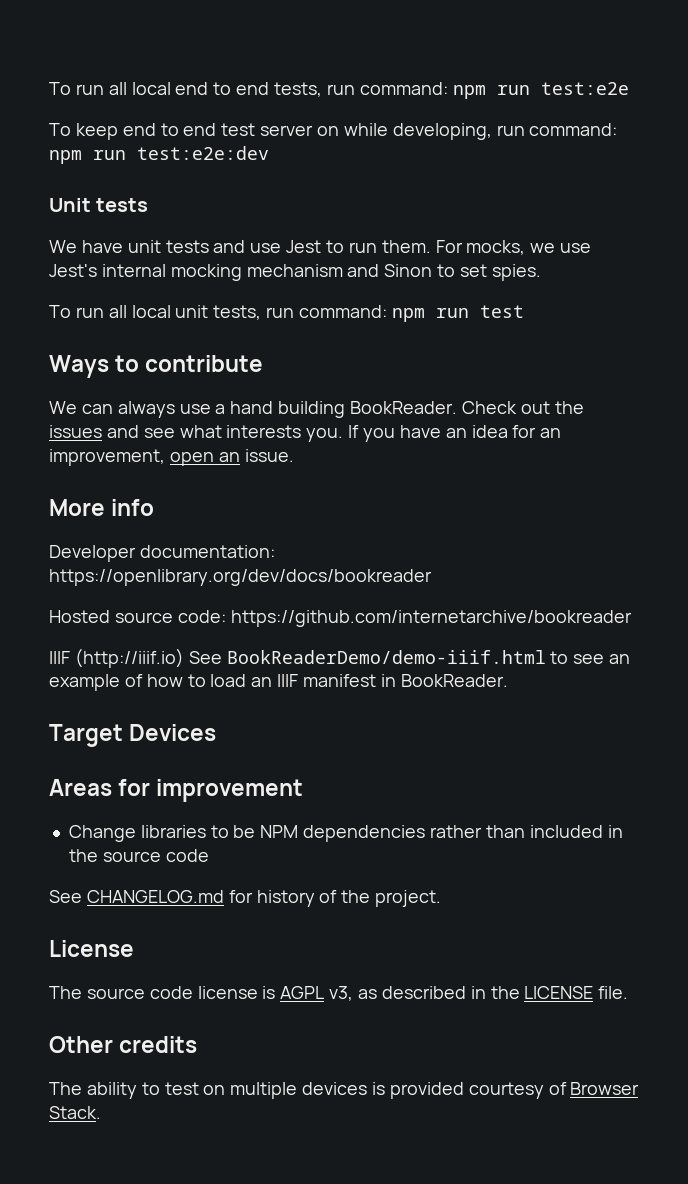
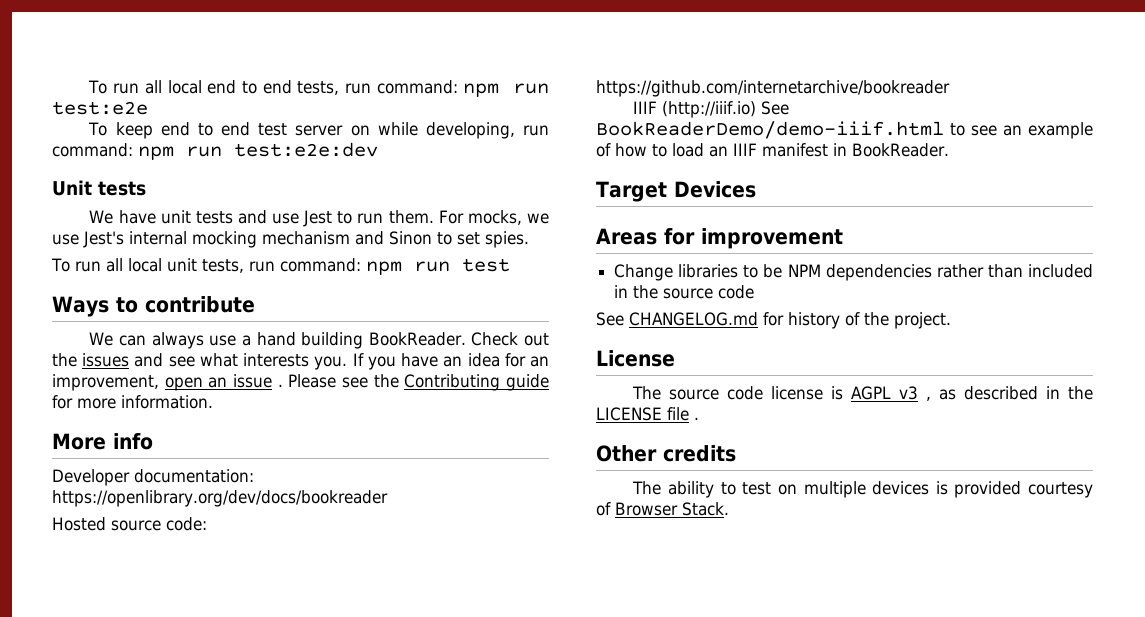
[244,449,294,462] issue. -> [233,374,549,391] [52,395,213,409] issue . Please see the Contributing guide for more information.
[329,986,354,1001] v3, -> [899,386,932,401] v3 ,
[598,986,629,999] file. -> [667,407,699,421] file .

